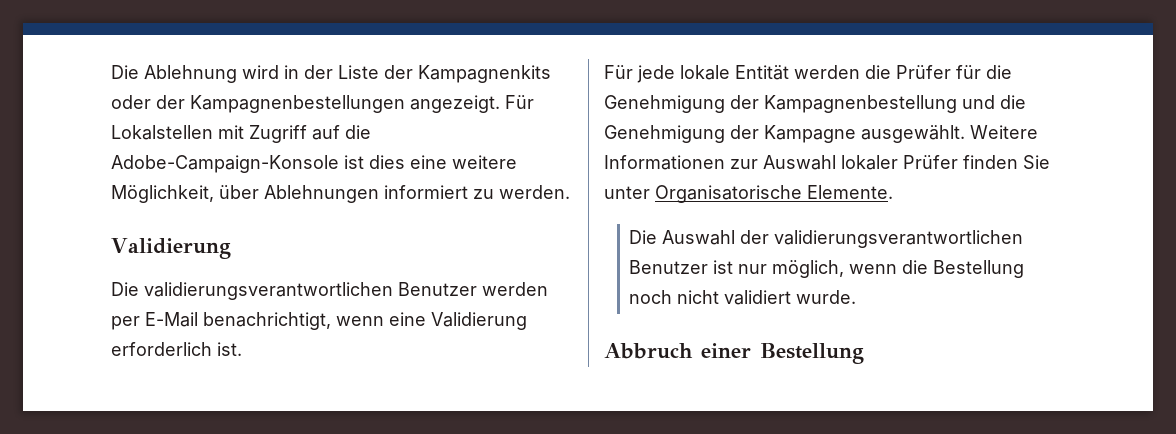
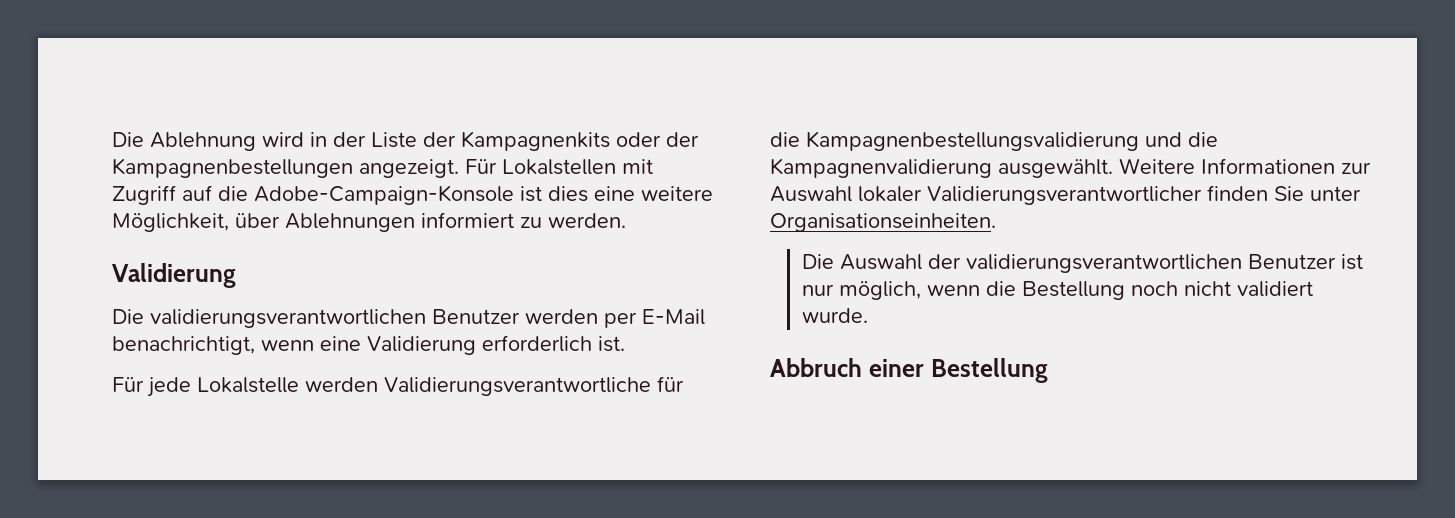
[680,65,1012,80] [604,95,1026,113] [604,125,856,143] lokale Entität werden die Prüfer für die Genehmigung der Kampagnenbestellung und die Genehmigung der Kampagne -> [197,376,684,396] [770,131,1218,151] [770,158,992,178] Lokalstelle werden Validierungsverantwortliche für die Kampagnenbestellungsvalidierung und die Kampagnenvalidierung
[903,155,958,169] Prüfer -> [927,186,1202,205] Validierungsverantwortlicher
[655,185,893,203] Organisatorische Elemente. -> [770,213,996,232] Organisationseinheiten.

